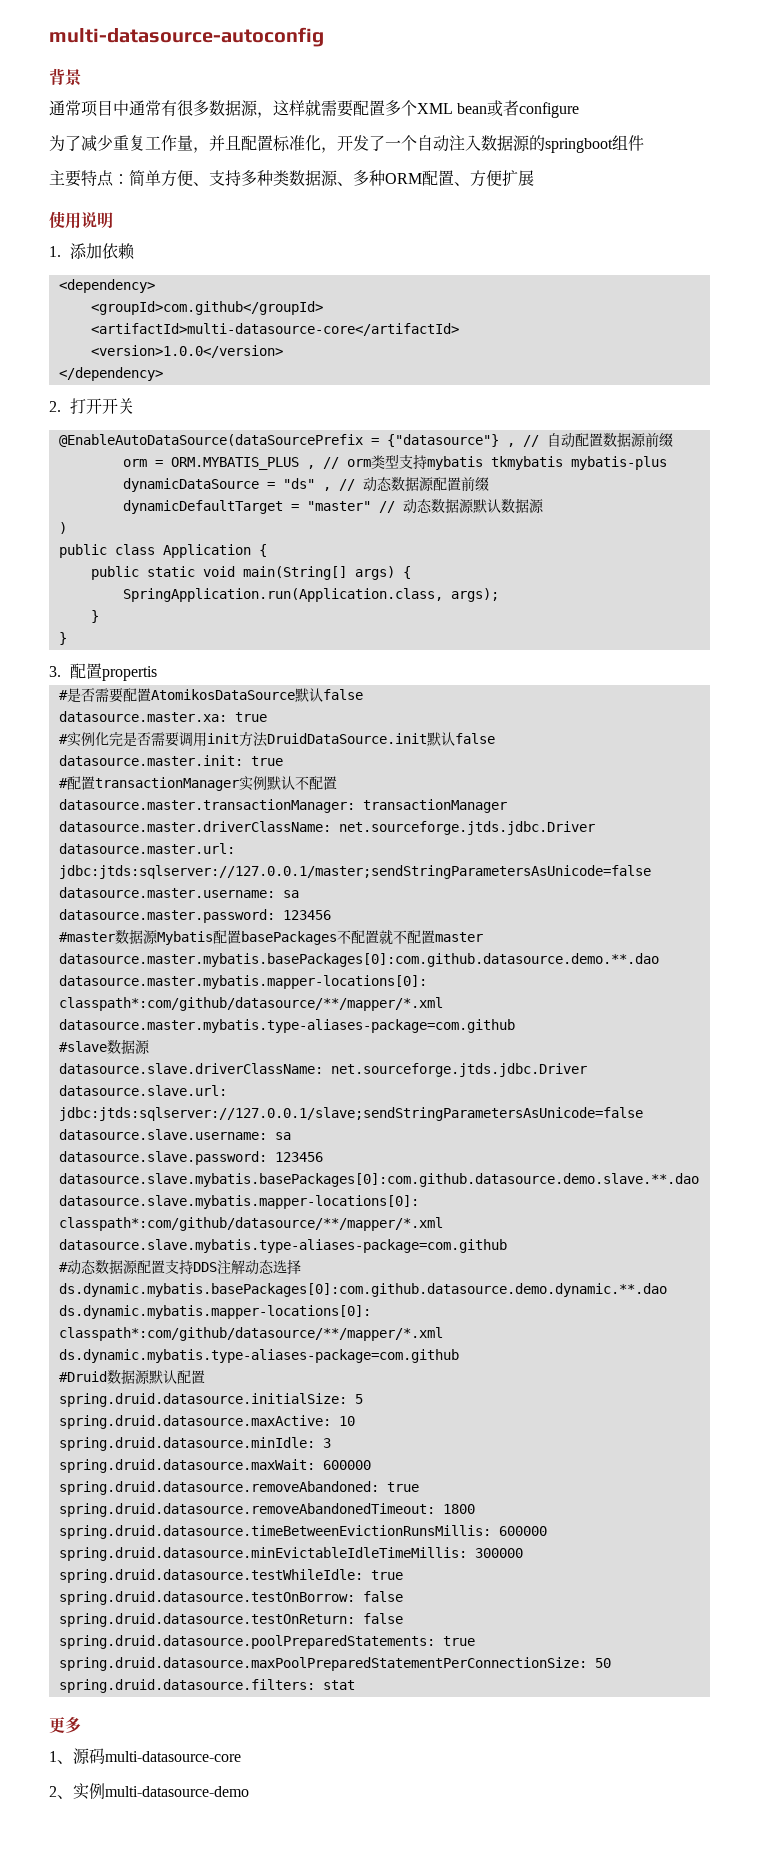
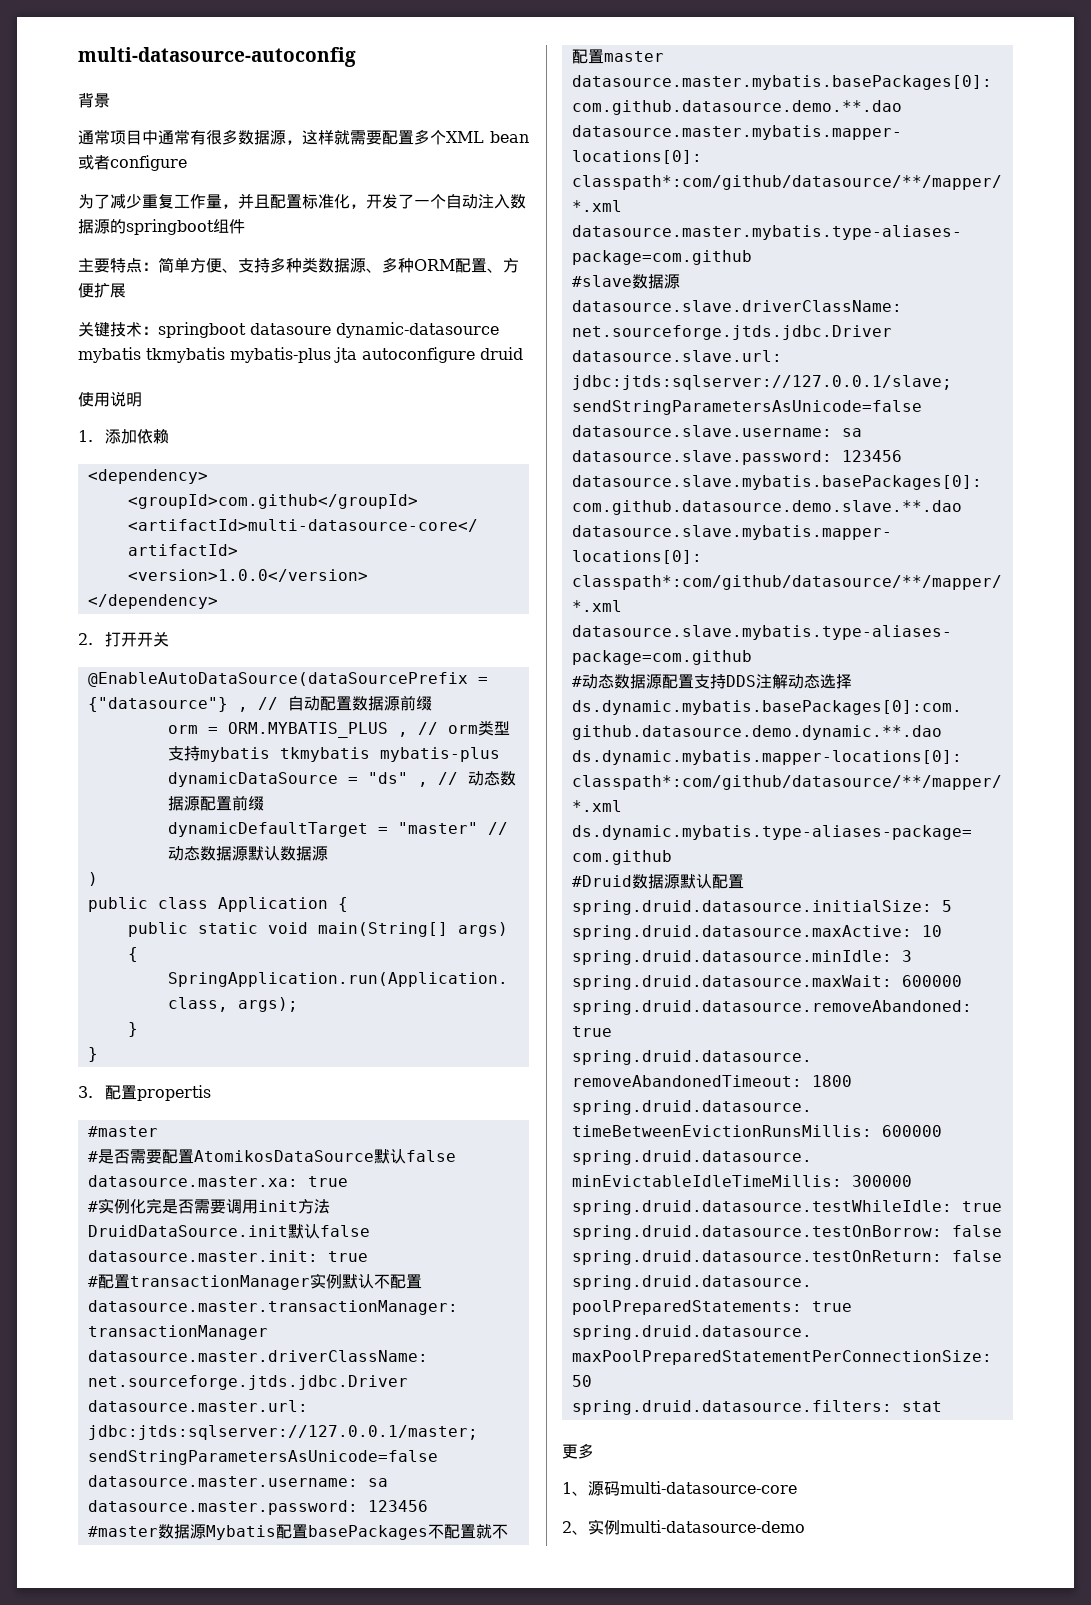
(534, 178) none -> [78,322,499,338] [78,347,523,363] // 关键技术：springboot datasoure dynamic-datasource mybatis tkmybatis mybatis-plus jta autoconfigure druid
(158, 673) none -> [87,1126,158,1137] // #master

